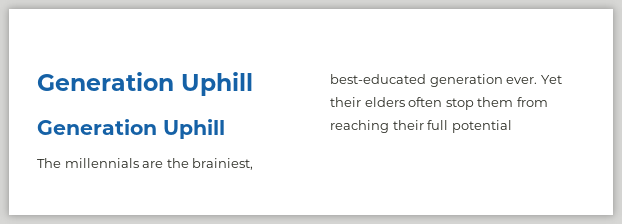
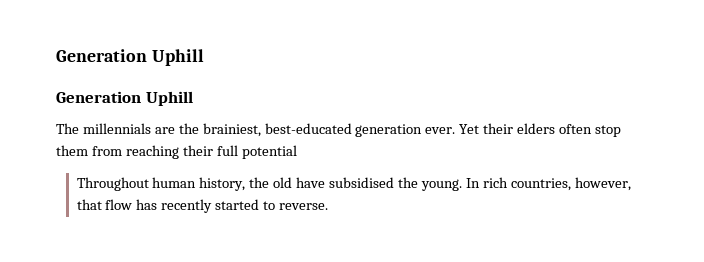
(512, 126) none -> [76,177,631,191] [76,199,329,213] // Throughout human history, the old have subsidised the young. In rich countries, however, that flow has recently started to reverse.

